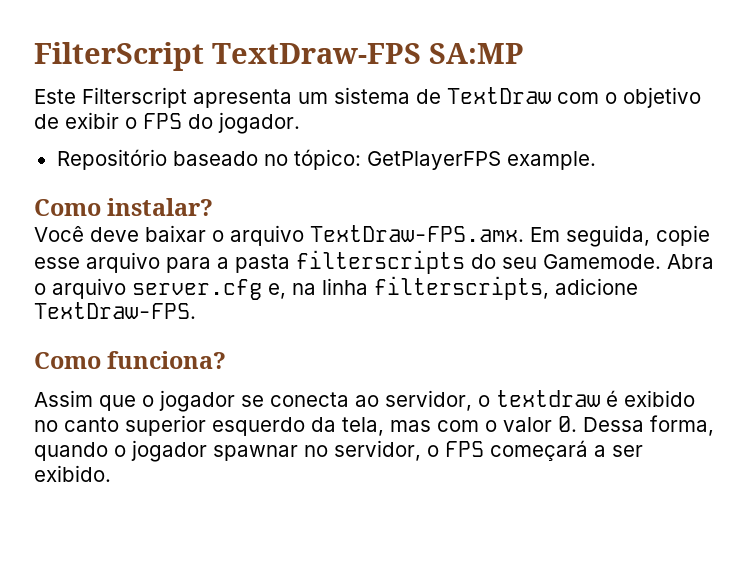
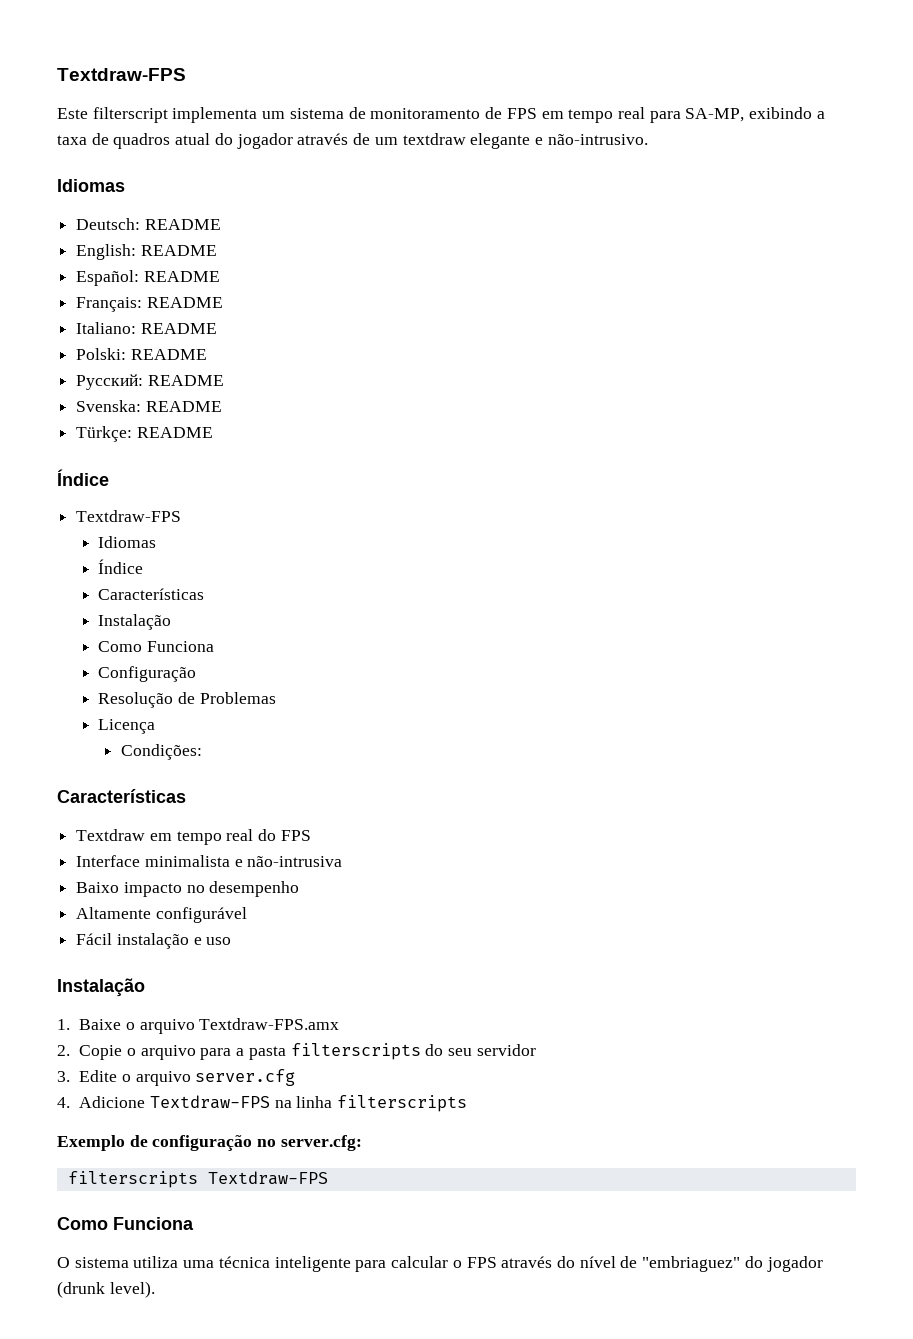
[34,42,524,71] FilterScript TextDraw-FPS SA:MP -> [57,68,186,81] Textdraw-FPS
[82,87,292,108] Filterscript apresenta -> [92,107,258,123] filterscript implementa
[447,87,701,108] [34,112,300,134] [56,149,596,170] [34,198,214,216] [34,225,710,247] [34,257,80,269] TextDraw com o objetivo de exibir o FPS do jogador. // Repositório baseado no tópico: GetPlayerFPS example. // Como instalar? // Você deve baixar o arquivo TextDraw-FPS.amx. Em seguida, copie esse -> [370,107,825,123] [57,133,648,149] [57,179,125,192] [76,218,221,230] [76,244,217,260] [76,270,220,286] [76,297,223,312] [76,322,217,334] [76,348,207,360] [76,374,224,390] [76,400,222,412] [76,426,213,442] [57,469,109,486] [76,510,182,522] [98,536,157,548] [98,559,144,574] [98,588,205,600] [98,614,172,630] [98,641,215,652] [98,666,197,682] [98,692,276,708] [98,719,156,734] [120,744,202,760] [57,789,186,803] [76,829,311,845] [76,855,343,867] [76,881,300,897] [76,907,247,923] [76,933,232,949] [57,978,145,997] [57,1018,340,1034] [57,1045,136,1060] monitoramento de FPS em tempo real para SA-MP, exibindo a taxa de quadros atual do jogador através de um textdraw elegante e não-intrusivo. // Idiomas // Deutsch: README // English: README // Español: README // Français: README // Italiano: README // Polski: README // Русский: README // Svenska: README // Türkçe: README // Índice // Textdraw-FPS // Idiomas // Índice // Características // Instalação // Como Funciona // Configuração // Resolução de Problemas // Licença // Condições: // Características // Textdraw em tempo real do FPS // Interface minimalista e não-intrusiva // Baixo impacto no desempenho // Altamente configurável // Fácil instalação e uso // Instalação // 1. Baixe o arquivo Textdraw-FPS.amx // 2. Copie o
[543,254,714,269] Gamemode. Abra -> [476,1044,536,1056] [57,1070,118,1082] servidor // 3. Edite
[268,276,638,300] [34,302,196,319] [34,351,227,369] [34,390,695,412] [34,415,714,436] [34,440,643,462] [34,465,111,482] e, na linha filterscripts, adicione TextDraw-FPS. // Como funciona? // Assim que o jogador se conecta ao servidor, o textdraw é exibido no canto superior esquerdo da tela, mas com o valor 0. Dessa forma, quando o jogador spawnar no servidor, o FPS começará a ser exibido. -> [57,1095,468,1112] [57,1135,362,1151] [67,1171,328,1188] [57,1217,194,1230] [57,1256,823,1272] [57,1281,155,1298] // 4. Adicione Textdraw-FPS na linha filterscripts // Exemplo de configuração no server.cfg: // filterscripts Textdraw-FPS // Como Funciona // O sistema utiliza uma técnica inteligente para calcular o FPS através do nível de "embriaguez" do jogador (drunk level).

